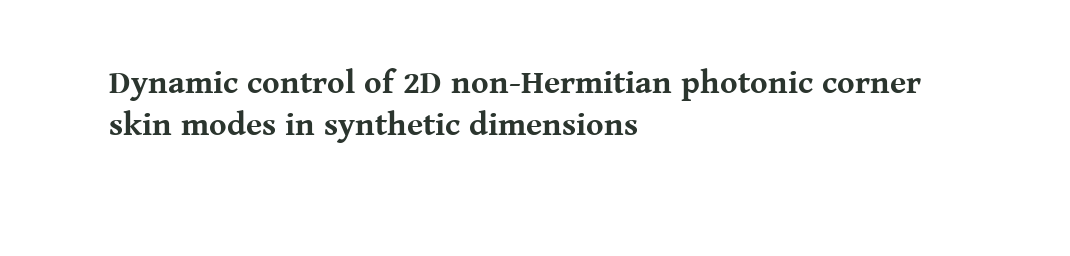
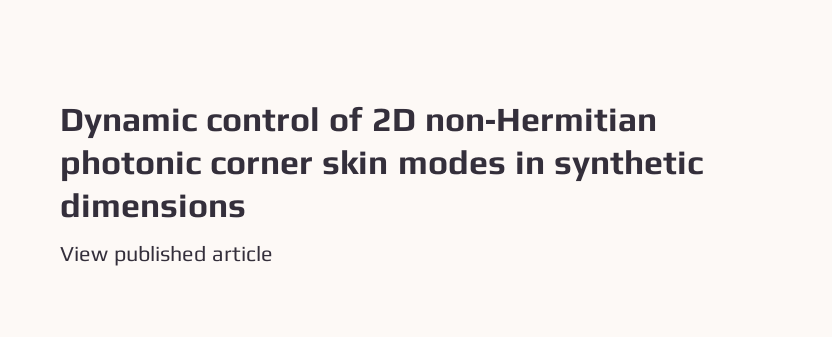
(638, 122) none -> [60,245,273,266] // View published article

